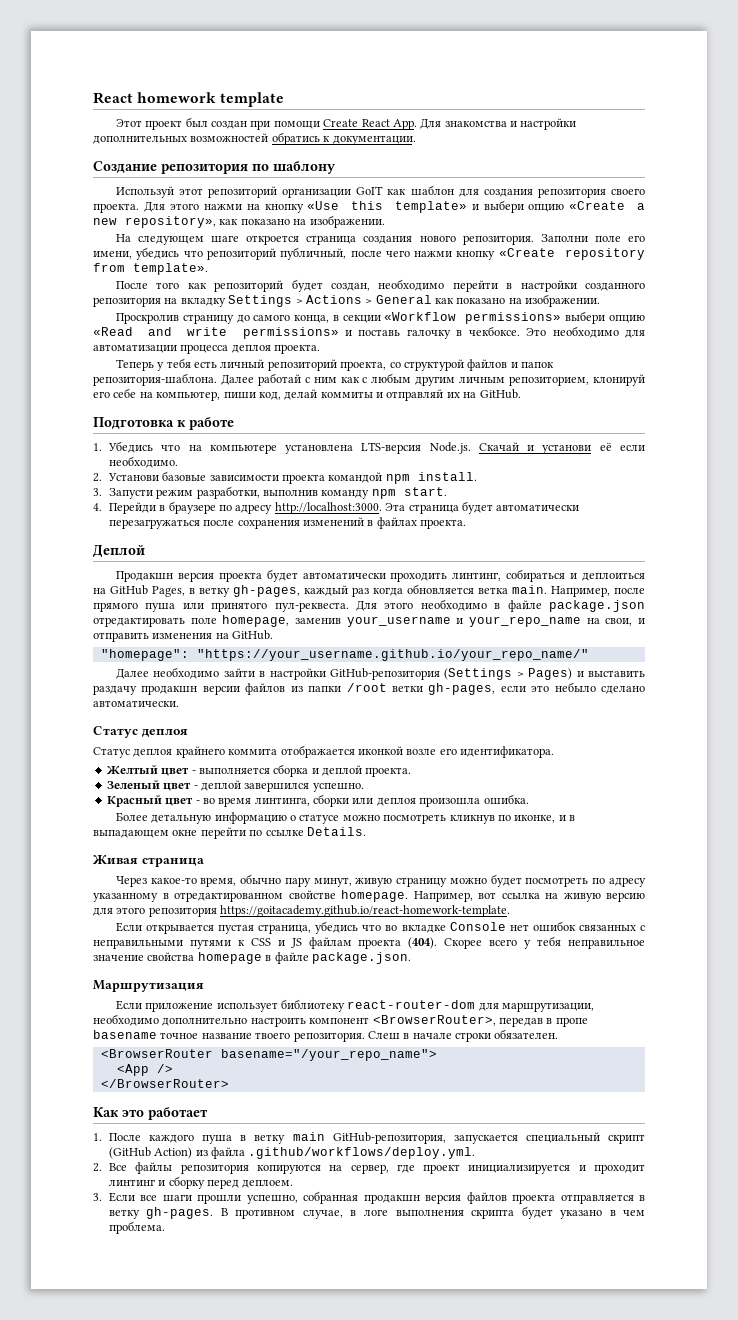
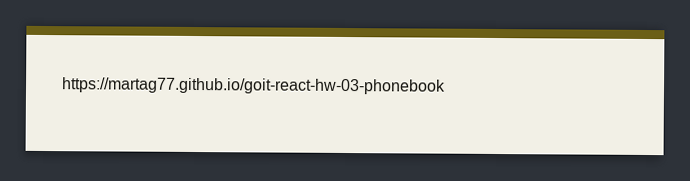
[93,92,285,107] [115,117,577,130] [93,132,416,145] [93,161,336,174] [115,185,645,198] [93,200,646,213] [93,215,385,228] [115,234,645,245] [93,247,645,260] [93,263,208,275] [115,279,645,292] [93,294,601,307] [115,311,646,324] [93,326,645,339] [93,344,321,354] [115,358,555,371] [93,373,646,386] [93,388,521,401] [93,417,234,430] [93,441,645,454] [108,456,178,468] [93,471,477,484] [93,486,447,499] [93,501,580,514] [108,517,467,529] [93,544,145,558] [115,569,645,582] [93,584,645,597] [93,599,645,612] [93,615,645,627] [93,630,274,642] [100,649,589,661] [115,667,645,680] [93,682,645,695] [93,700,179,707] [93,726,188,738] [93,745,554,758] [105,764,412,777] [106,780,364,792] [106,794,529,807] [115,812,576,824] [93,827,366,839] [92,855,204,867] [115,874,646,887] [93,890,645,902] [93,905,511,917] [115,921,645,934] [93,936,645,949] [93,952,411,964] [93,980,204,992] [115,999,595,1012] [93,1014,588,1027] [93,1029,559,1042] [100,1049,437,1061] [116,1064,173,1076] [100,1079,229,1088] [93,1107,208,1120] [93,1132,645,1144] [108,1147,476,1159] [93,1162,645,1174] [108,1176,294,1189] [93,1191,645,1204] [108,1206,645,1219] [108,1221,165,1234] React homework template // Этот проект был создан при помощи Create React App. Для знакомства и настройки дополнительных возможностей обратись к документации. // Создание репозитория по шаблону // Используй этот репозиторий организации GoIT как шаблон для создания репозитория своего проекта. Для этого нажми на кнопку «Use this template» и выбери опцию «Create a new repository», как показано на изображении. // На следующем шаге откроется страница создания нового репозитория. Заполни поле его имени, убедись что репозиторий публичный, после чего нажми кнопку «Create repository from template». // После того как репозиторий будет создан, необходимо перейти в настройки созданного репозитория на вкладку Settings > Actions > General как показано на изображении. // Проскролив страницу до самого конца, в секции «Workflow permissions» выбери опцию «Read and write permissions» и поставь галочку в чекбоксе. Это необходимо для автоматизации процесса деплоя проекта. // Теперь у тебя есть личный репозиторий проекта, со структурой файлов и папок репозитория-шаблона. Далее работай с ним как с любым другим личным репозиторием, клонируй его себе на компьютер, пиши код, делай коммиты и отправляй их на GitHub. // Подготовка к работе // 1. Убедись что на компьютере установлена LTS-версия Node.js. Скачай и установи её если необходимо. // 2. Установи базовые зависимости проекта командой npm install. // 3. Запусти режим разработки, выполнив команду npm start. // 4. Перейди в браузере по адресу http://localhost:3000. Эта страница будет автоматически перезагружаться после сохранения изменений в файлах проекта. // Деплой // Продакшн версия проекта будет автоматически проходить линтинг, собираться и деплоиться на GitHub Pages, в ветку gh-pages, каждый раз когда обновляется ветка main. Например, после прямого пуша или принятого пул-реквеста. Для этого необходимо в файле package.json отредактировать поле homepage, заменив your_username и your_repo_name на свои, и отправить изменения на GitHub. // "homepage": "https://your_username.github.io/your_repo_name/" // Далее необходимо зайти в настройки GitHub-репозитория (Settings > Pages) и выставить раздачу продакшн версии файлов из папки /root ветки gh-pages, если это небыло сделано автоматически. // Статус деплоя // Статус деплоя крайнего коммита отображается иконкой возле его идентификатора. // Желтый цвет - выполняется сборка и деплой проекта. // Зеленый цвет - деплой завершился успешно. // Красный цвет - во время линтинга, сборки или деплоя произошла ошибка. // Более детальную информацию о статусе можно посмотреть кликнув по иконке, и в выпадающем окне перейти по ссылке Details. // Живая страница // Через какое-то время, обычно пару минут, живую страницу можно будет посмотреть по адресу указанному в отредактированном свойстве homepage. Например, вот ссылка на живую версию для этого репозитория https://goitacademy.github.io/react-homework-template. // Если открывается пустая страница, убедись что во вкладке Console нет ошибок связанных с неправильными путями к CSS и JS файлам проекта (404). Скорее всего у тебя неправильное значение свойства homepage в файле package.json. // Маршрутизация // Если приложение использует библиотеку react-router-dom для маршрутизации, необходимо дополнительно настроить компонент <BrowserRouter>, передав в пропе basename точное название твоего репозитория. Слеш в начале строки обязателен. // <BrowserRouter basename="/your_repo_name"> // <App /> // </BrowserRouter> // Как это работает // 1. После каждого пуша в ветку main GitHub-репозитория, запускается специальный скрипт (GitHub Action) из файла .github/workflows/deploy.yml. // 2. Все файлы репозитория копируются на сервер, где проект инициализируется и проходит линтинг и сборку перед деплоем. // 3. Если все шаги прошли успешно, собранная продакшн версия файлов проекта отправляется в ветку gh-pages. В противном случае, в логе выполнения скрипта будет указано в чем проблема. -> [61,77,446,95] https://martag77.github.io/goit-react-hw-03-phonebook

